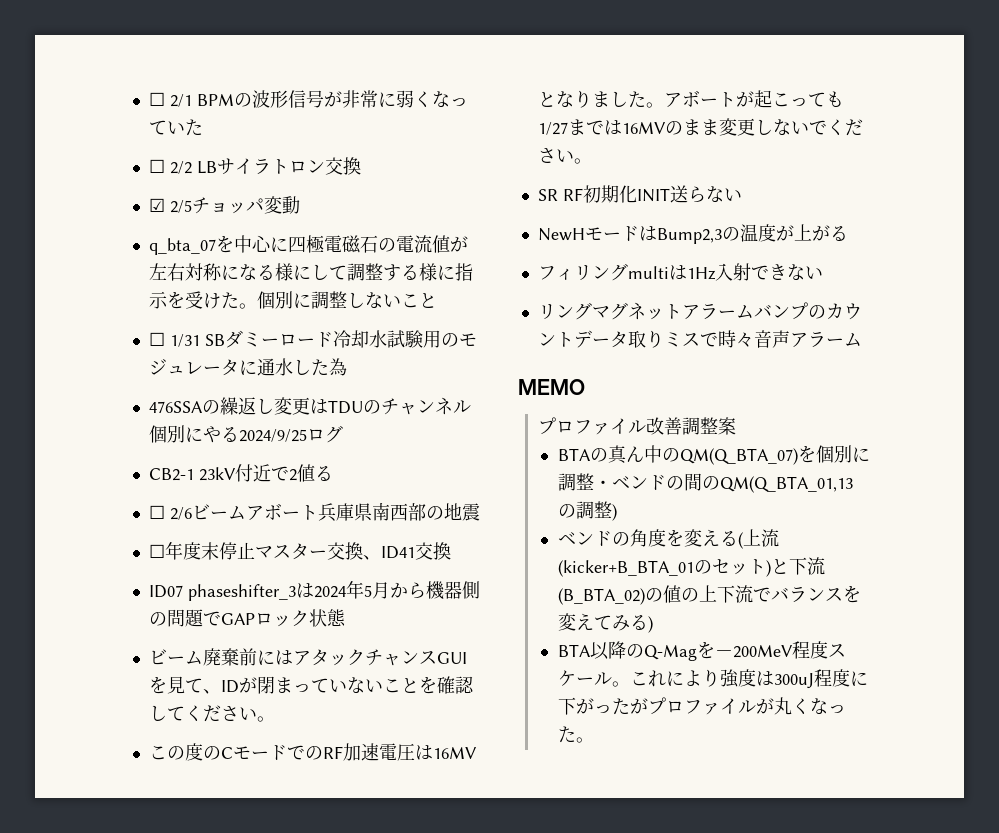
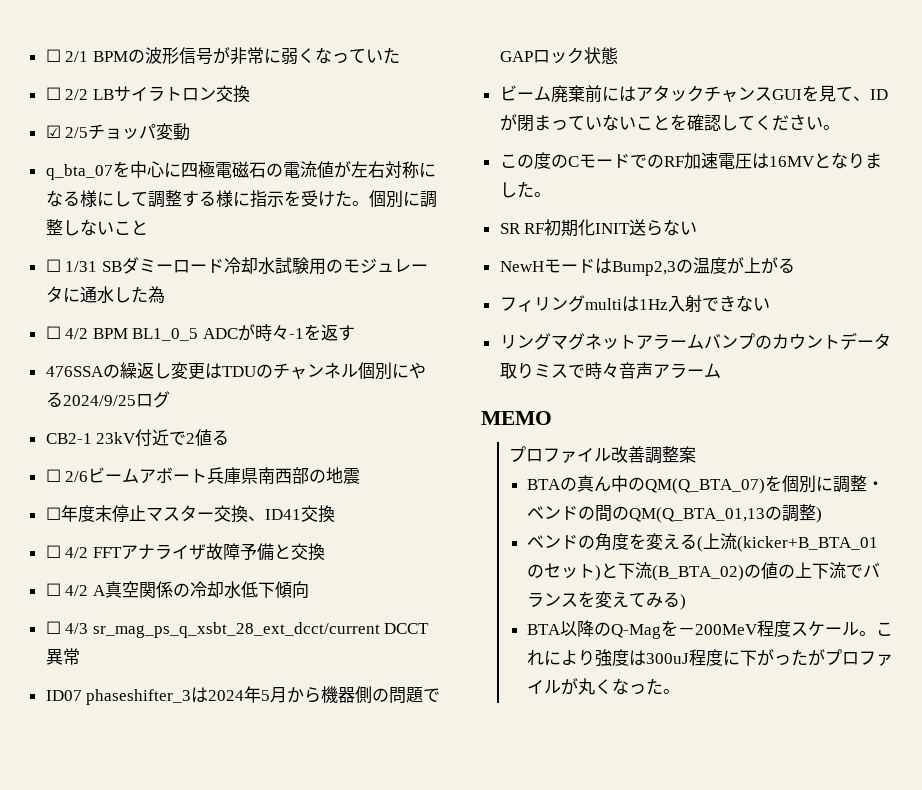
(347, 367) none -> [45,324,356,341] // ☐ 4/2 BPM BL1_0_5 ADCが時々-1を返す
(451, 551) none -> [45,543,325,561] [45,581,309,598] [45,621,430,638] [45,648,80,665] // ☐ 4/2 FFTアナライザ故障予備と交換 // ☐ 4/2 A真空関係の冷却水低下傾向 // ☐ 4/3 sr_mag_ps_q_xsbt_28_ext_dcct/current DCCT異常
[663,90,844,108] [537,118,863,136] [537,148,592,164] アボートが起こっても1/27までは16MVのまま変更しないでください。 -> (551, 194) none

